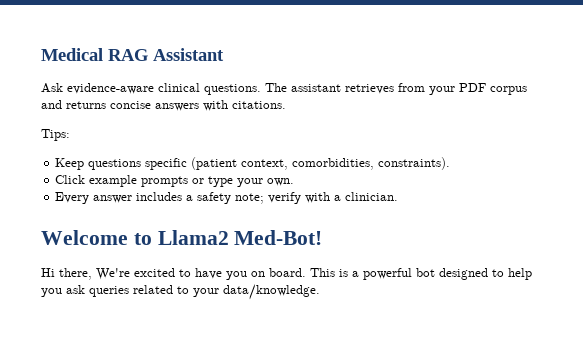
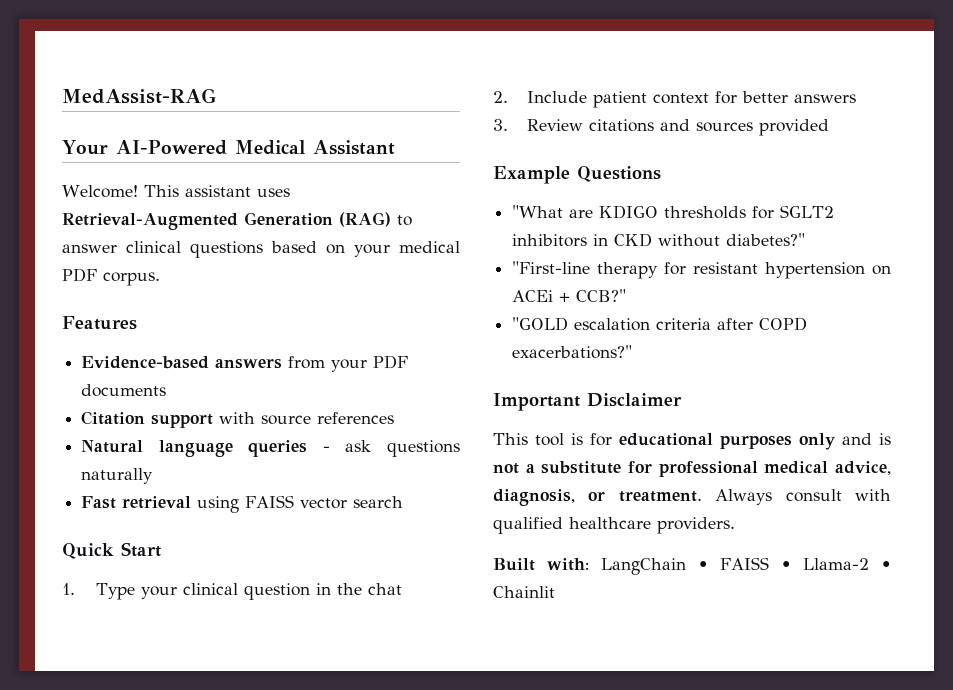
[41,48,224,61] [41,83,527,95] [41,100,286,111] [41,129,70,141] [55,157,451,170] [55,175,295,187] [55,192,399,204] [41,230,323,245] [41,268,532,280] [41,284,320,300] Medical RAG Assistant // Ask evidence-aware clinical questions. The assistant retrieves from your PDF corpus and returns concise answers with citations. // Tips: // Keep questions specific (patient context, comorbidities, constraints). // Click example prompts or type your own. // Every answer includes a safety note; verify with a clinician. // Welcome to Llama2 Med-Bot! // Hi there, We're excited to have you on board. This is a powerful bot designed to help you ask queries related to your data/knowledge. -> [62,88,217,104] [62,140,395,155] [62,185,290,198] [62,212,412,230] [62,241,460,258] [62,268,160,286] [62,316,137,330] [81,355,409,372] [81,384,167,397] [81,411,395,428] [81,440,461,457] [81,468,154,484] [81,495,404,513] [62,542,161,559] [62,583,402,600] [493,91,856,108] [493,119,829,136] [493,166,661,184] [512,205,835,219] [512,233,806,247] [512,261,891,279] [512,289,627,302] [512,317,808,331] [512,345,633,359] [493,393,682,411] [493,433,891,450] [493,461,891,477] [493,489,891,506] [493,517,735,534] [493,557,891,575] [493,586,555,598] MedAssist-RAG // Your AI-Powered Medical Assistant // Welcome! This assistant uses Retrieval-Augmented Generation (RAG) to answer clinical questions based on your medical PDF corpus. // Features // Evidence-based answers from your PDF documents // Citation support with source references // Natural language queries - ask questions naturally // Fast retrieval using FAISS vector search // Quick Start // 1. Type your clinical question in the chat // 2. Include patient context for better answers // 3. Review citations and sources provided // Example Questions // "What are KDIGO thresholds for SGLT2 inhibitors in CKD without diabetes?" // "First-line therapy for resistant hypertension on ACEi + CCB?" // "GOLD escalation criteria after COPD exacerbations?" // Important Disclaimer // This tool is for educational purposes only and is not a substitute for professional medical advice, diagnosis, or treatment. Always consult with qualified healthcare providers. // Built with: LangChain • FAISS • Llama-2 • Chainlit

